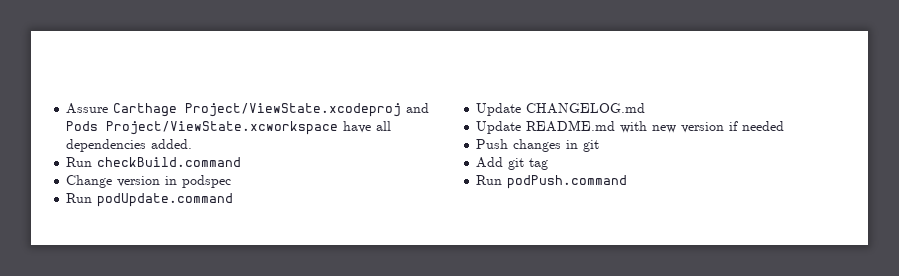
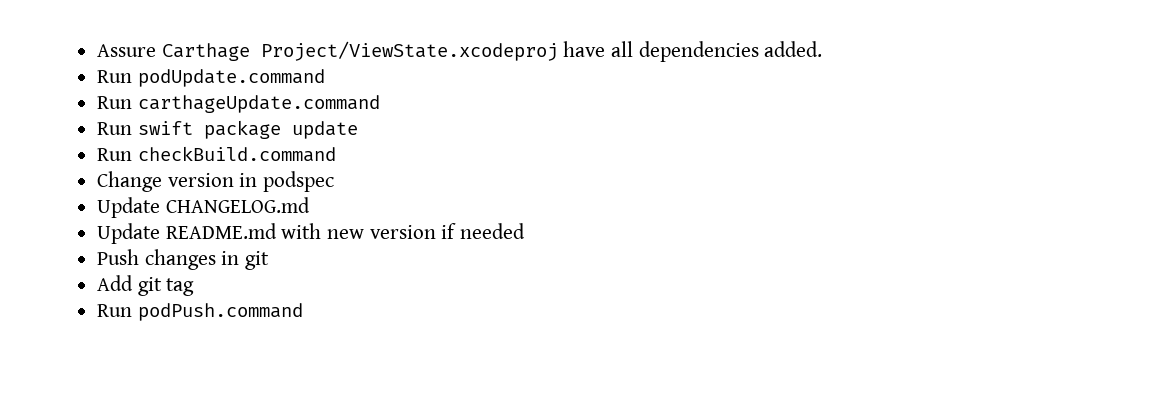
[406,103,430,113] [66,121,339,135] and Pods Project/ViewState.xcworkspace -> (558, 51) none
(193, 144) none -> [97,69,325,87] [97,95,380,113] [97,120,358,139] // Run podUpdate.command // Run carthageUpdate.command // Run swift package update
[66,193,234,207] // Run podUpdate.command -> (335, 181) none

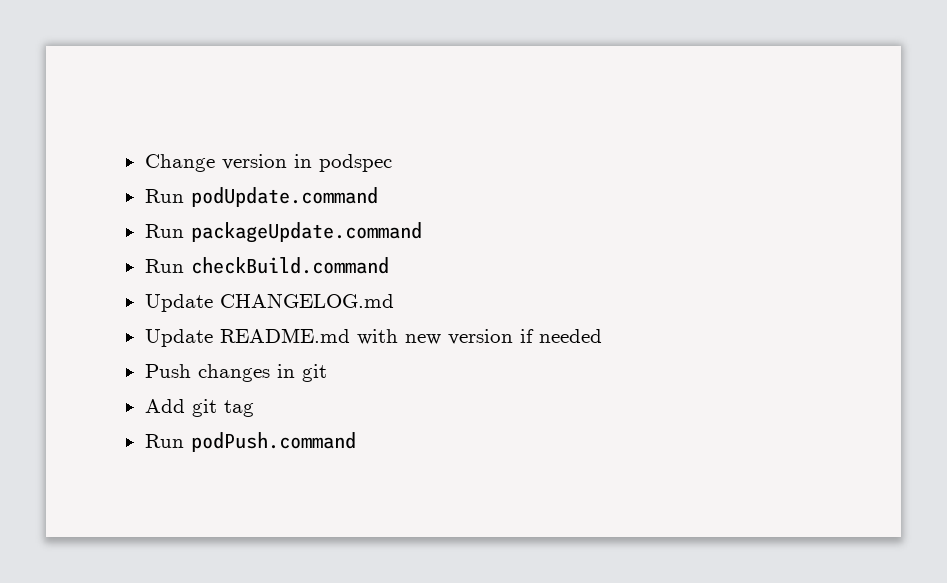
[97,41,823,62] [97,69,325,87] [97,95,380,113] [97,120,358,139] [97,146,336,162] [97,171,335,192] Assure Carthage Project/ViewState.xcodeproj have all dependencies added. // Run podUpdate.command // Run carthageUpdate.command // Run swift package update // Run checkBuild.command // Change version in podspec -> [144,154,392,172] [144,187,378,207] [144,222,422,243] [144,257,389,274] Change version in podspec // Run podUpdate.command // Run packageUpdate.command // Run checkBuild.command

